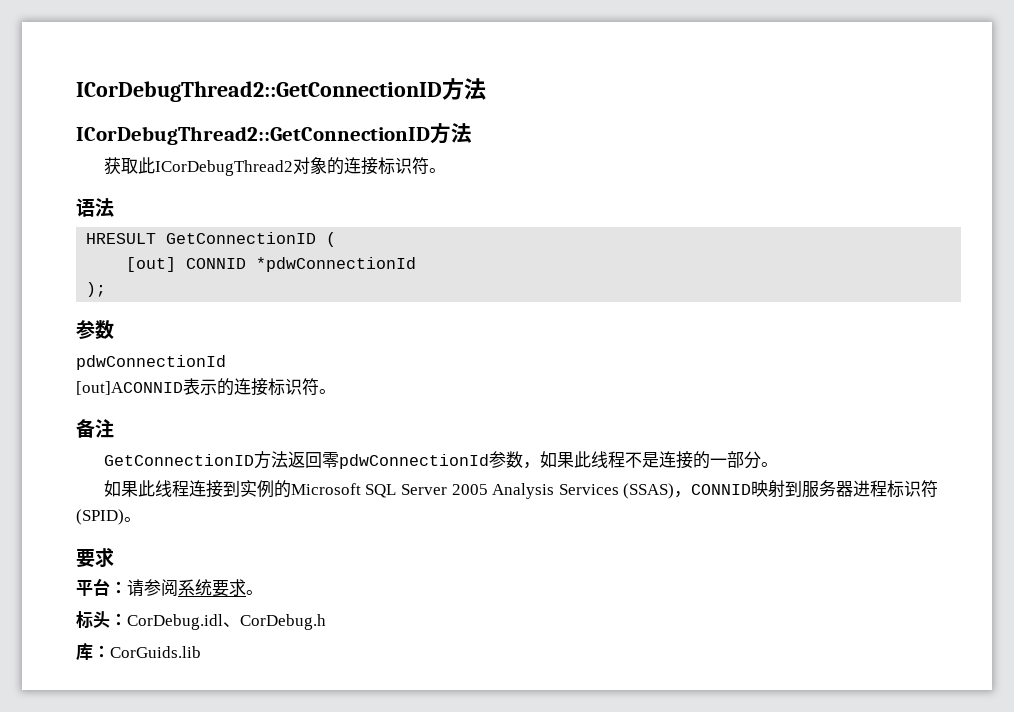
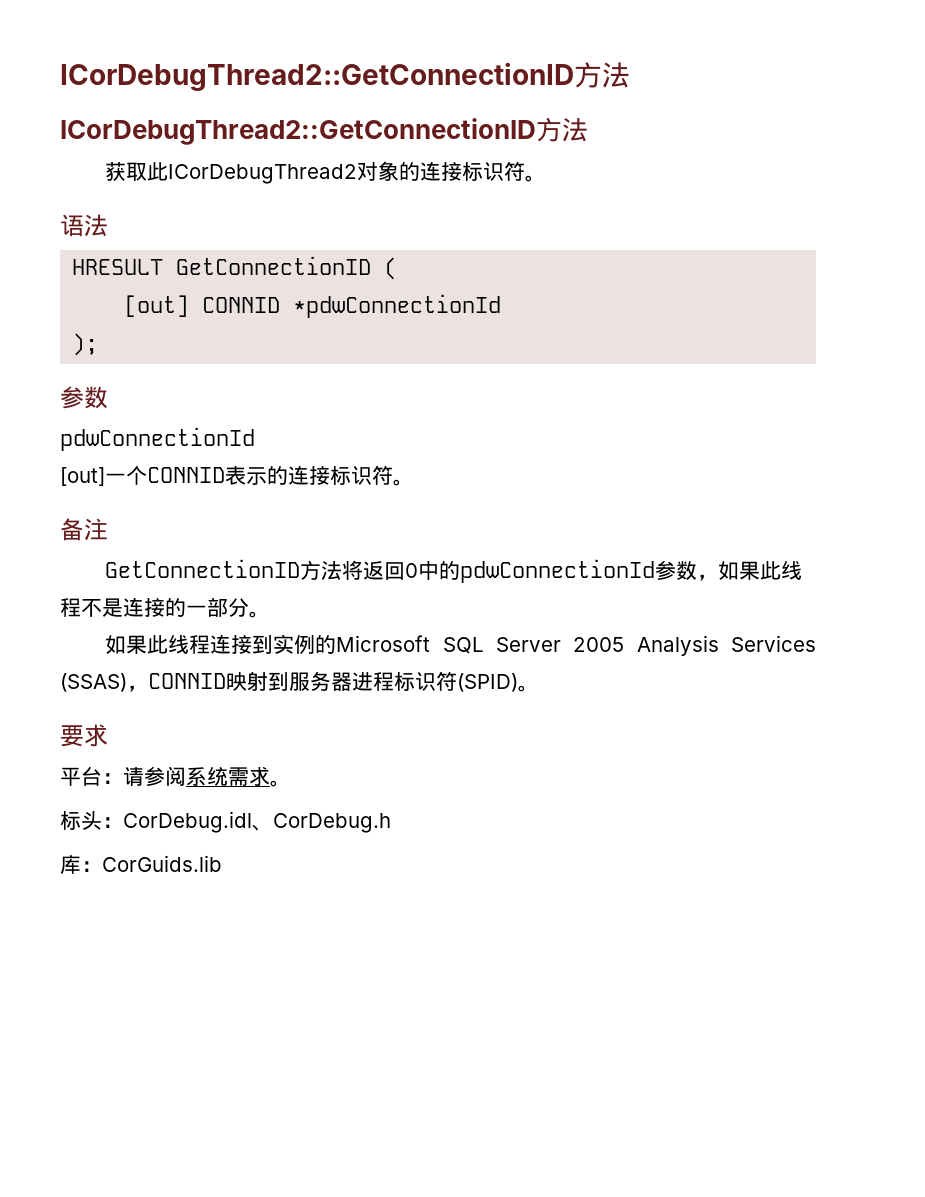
[76,381,183,395] [out]ACONNID -> [60,466,225,486] [out]一个CONNID
[287,451,339,468] 返回零 -> [342,560,461,581] 将返回0中的
[212,580,229,597] 要 -> [228,767,249,786] 需

